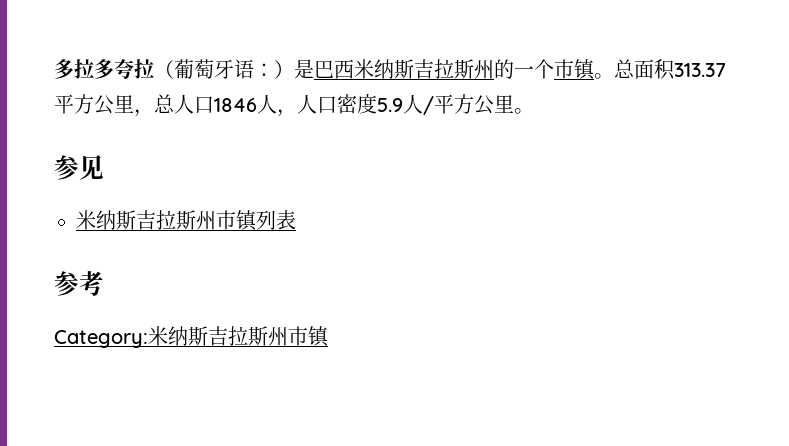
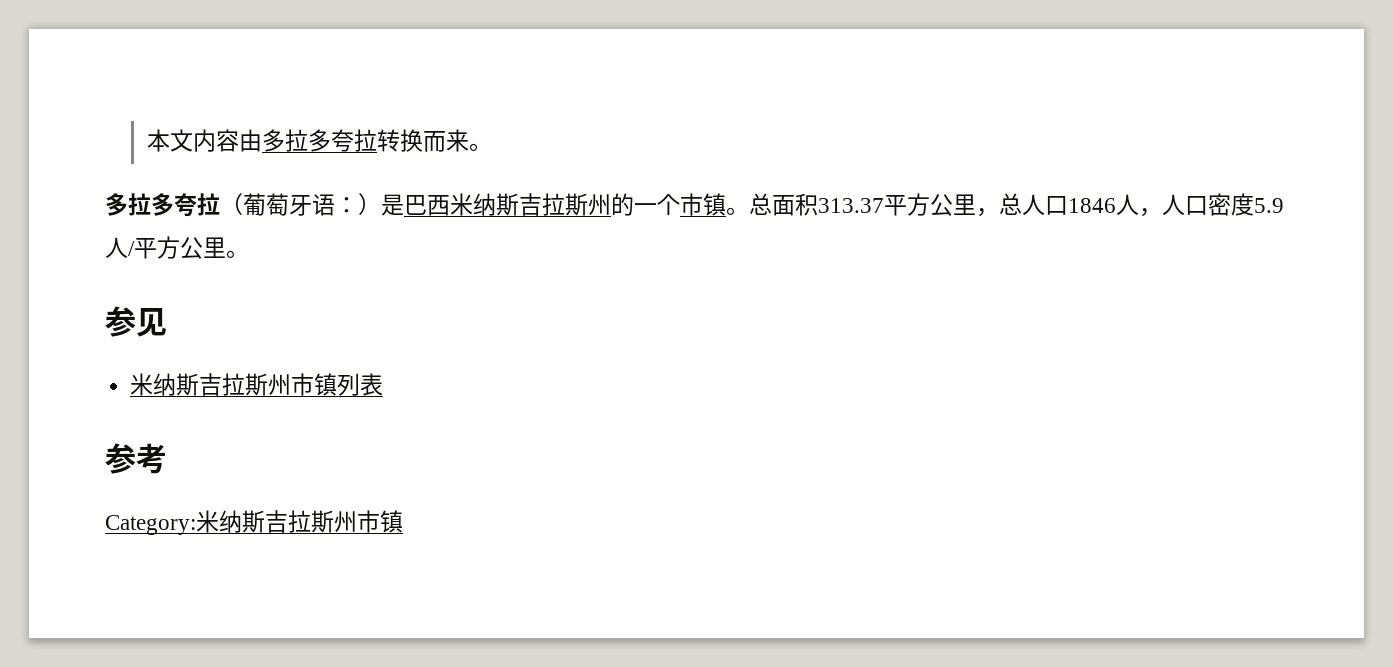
(54, 69) none -> [146,129,492,152] 本文内容由多拉多夸拉转换而来。 //

